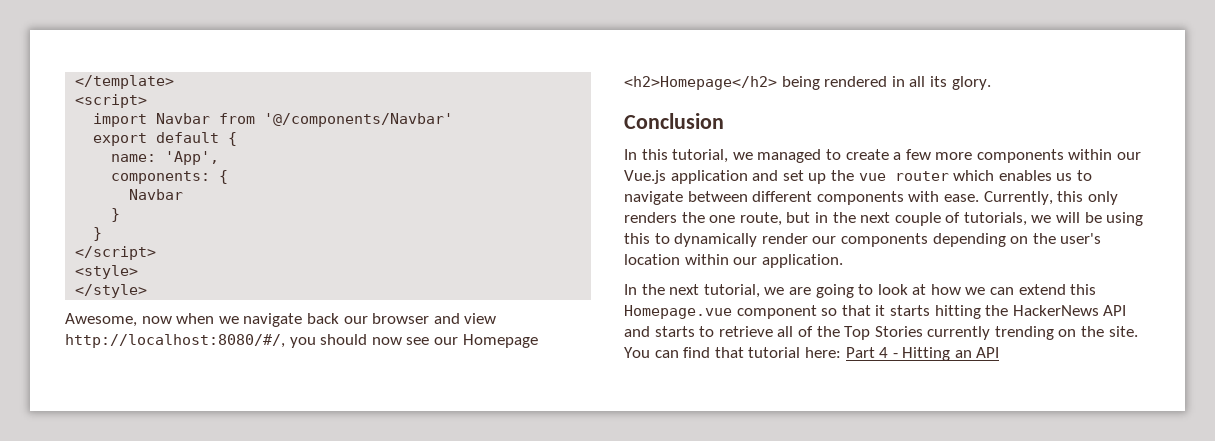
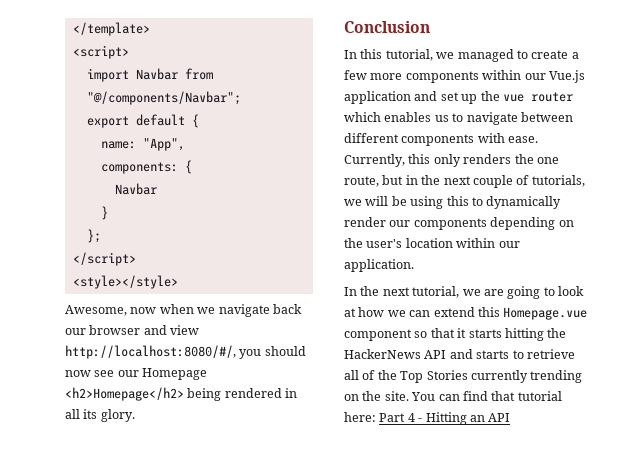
[264,113,454,127] '@/components/Navbar' -> [86,91,241,105] "@/components/Navbar";
[165,151,220,165] 'App', -> [142,138,185,151] "App",
[93,227,103,241] } -> [86,229,101,243] };
[75,265,139,279] [75,284,148,298] <style> // </style> -> [72,275,178,289] <style></style>

